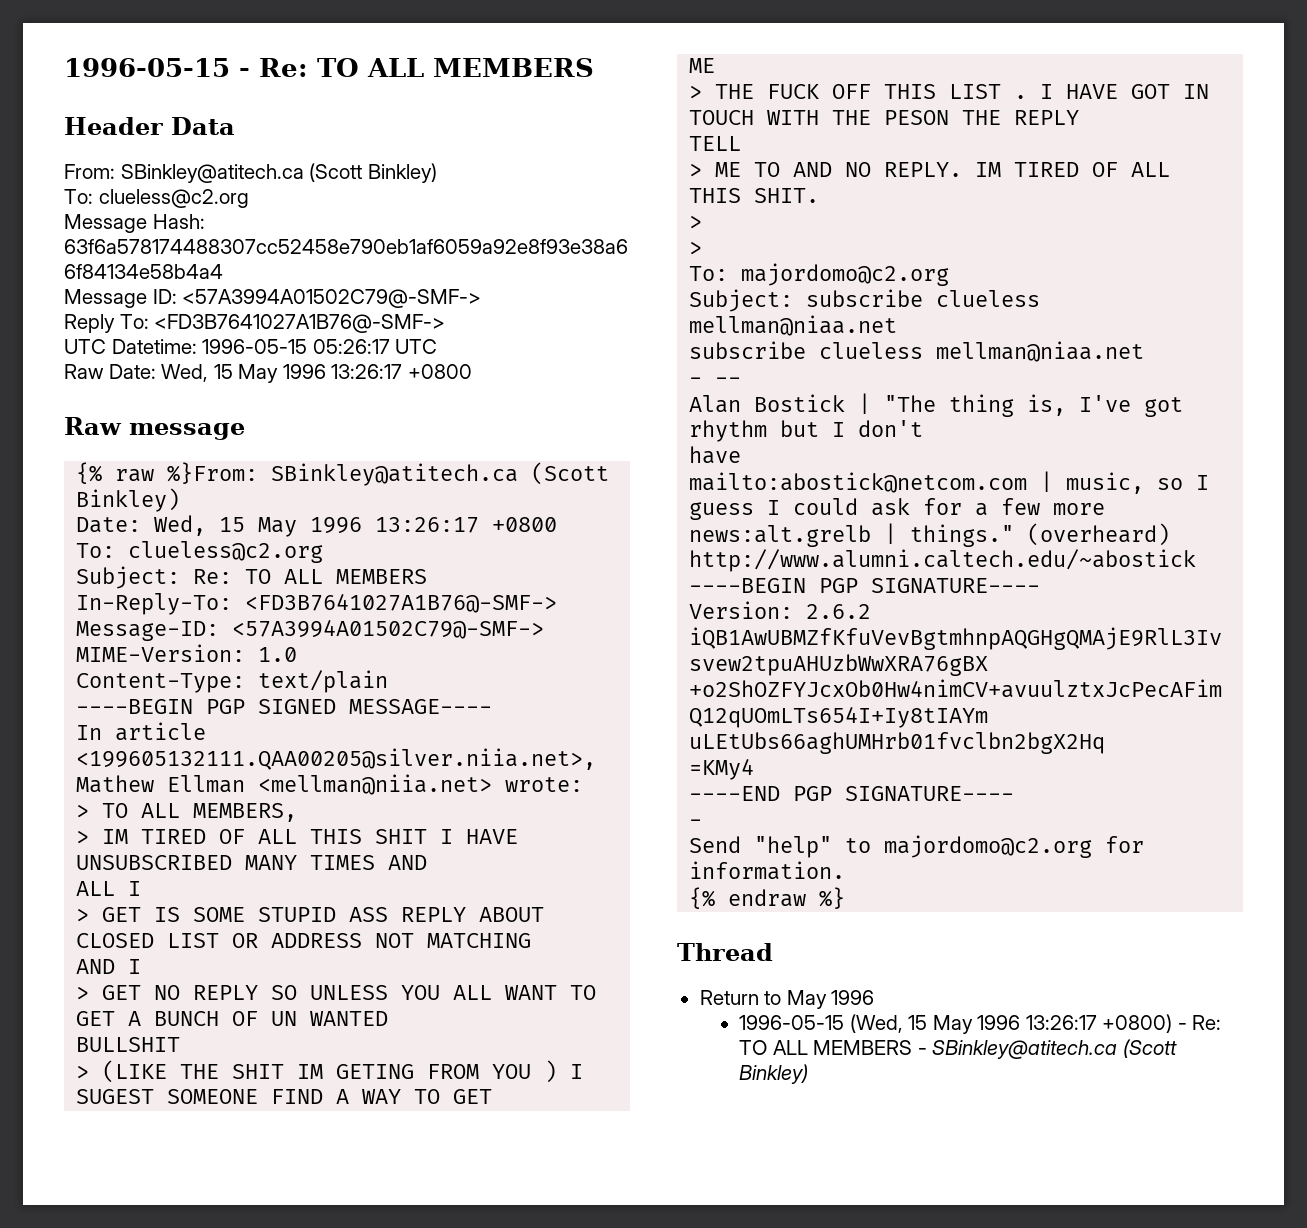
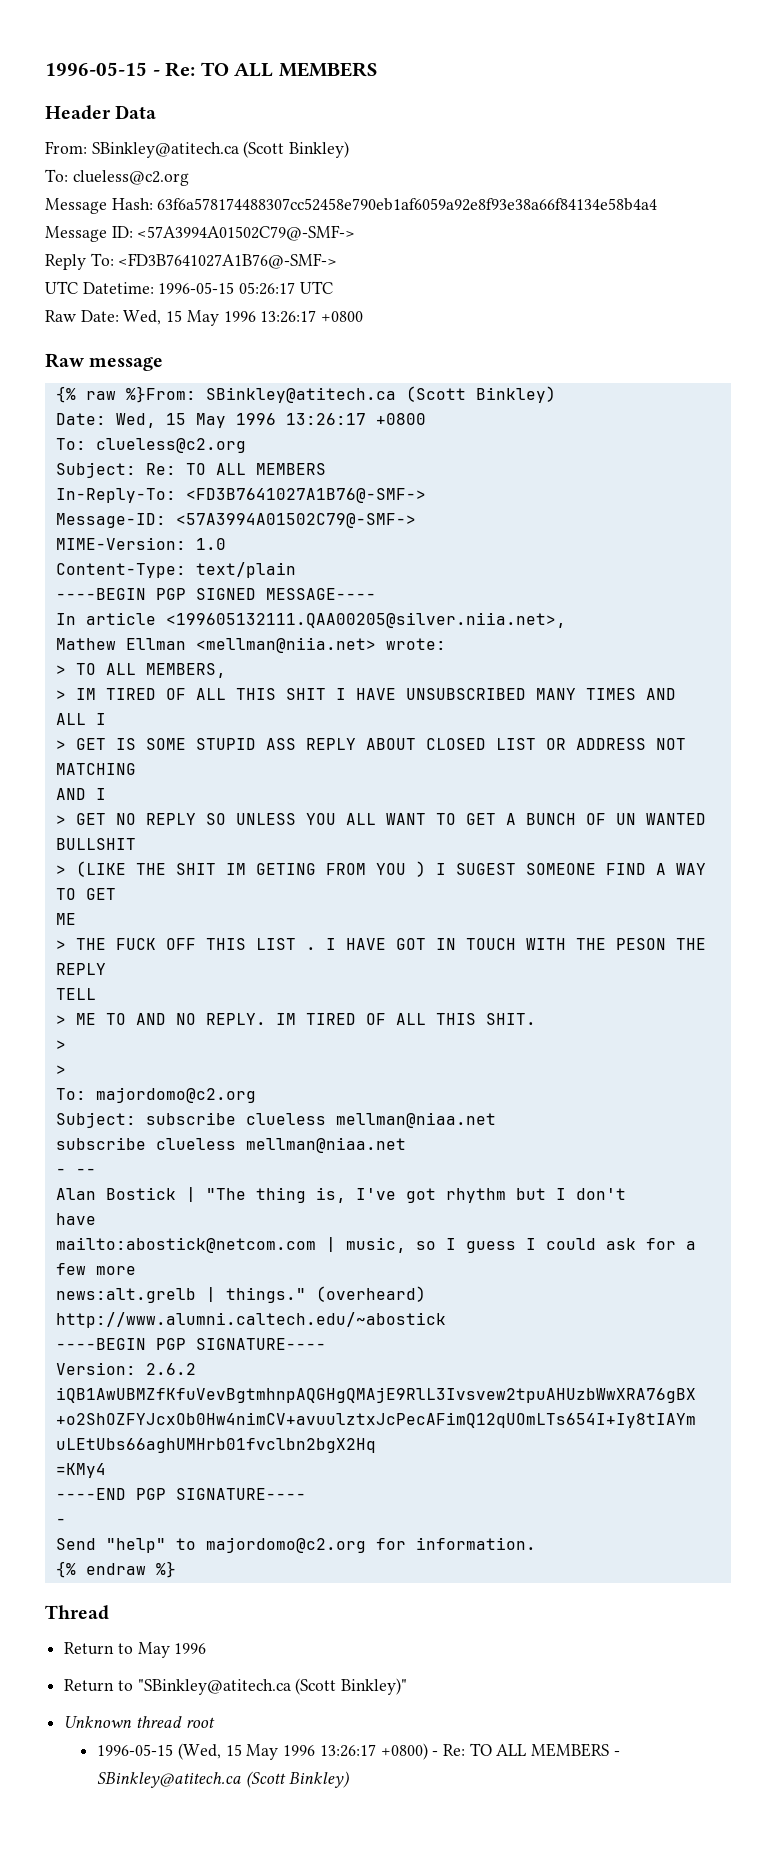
(875, 997) none -> [64,1678,408,1695] [64,1716,215,1728] // Return to "SBinkley@atitech.ca (Scott Binkley)" // Unknown thread root

